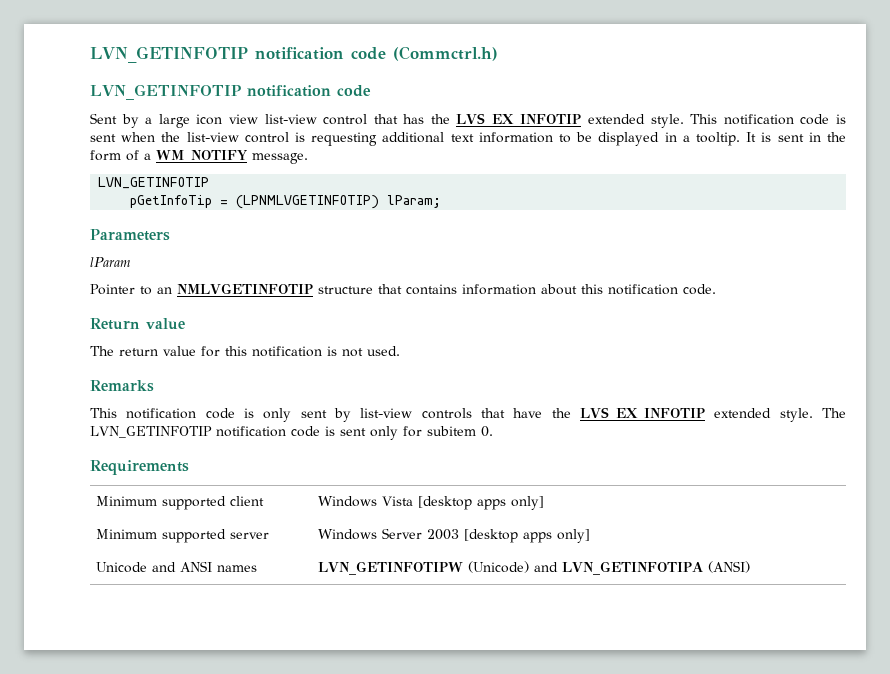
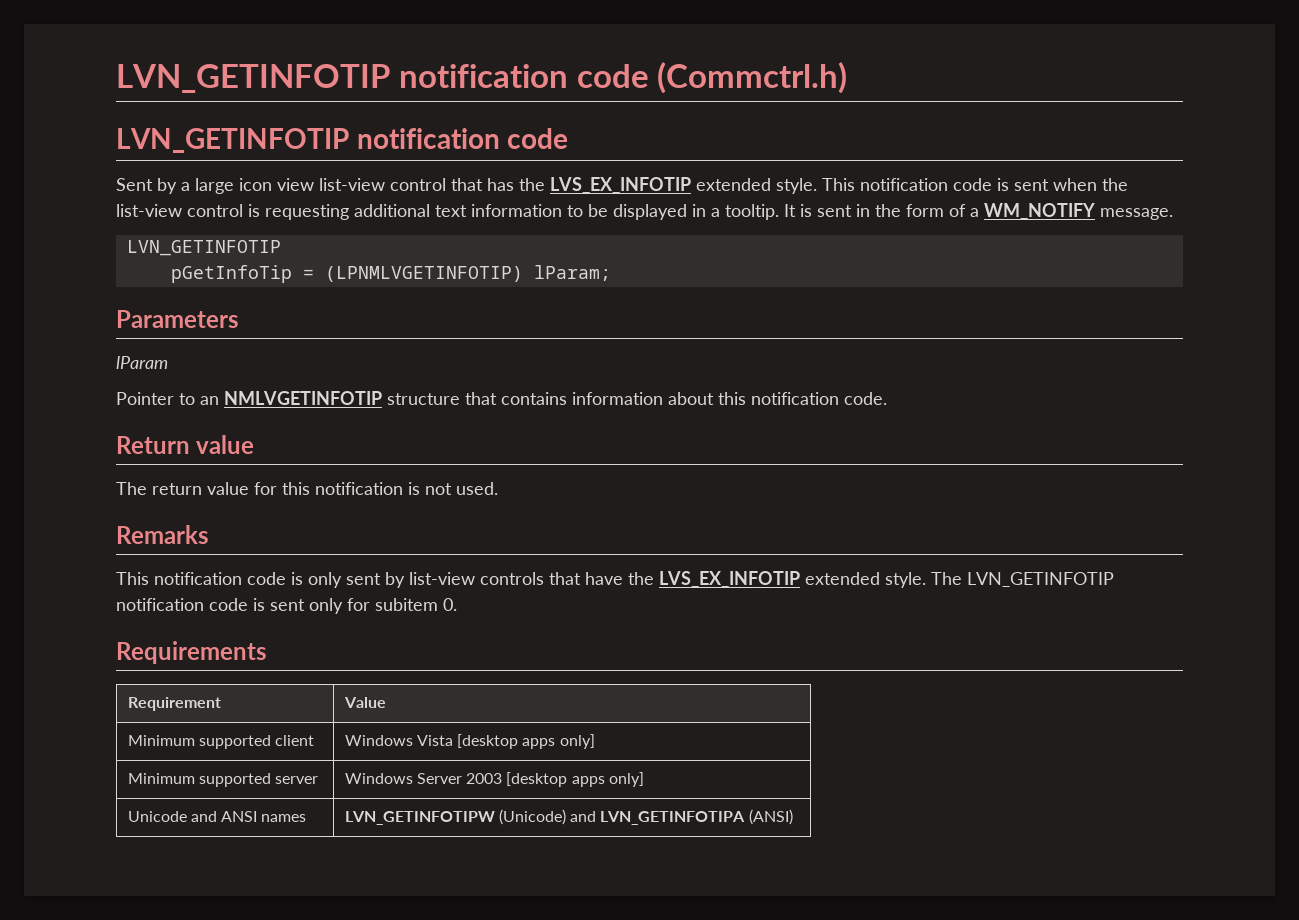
(189, 467) none -> [127,697,221,711] [343,697,386,708] // Requirement | Value

